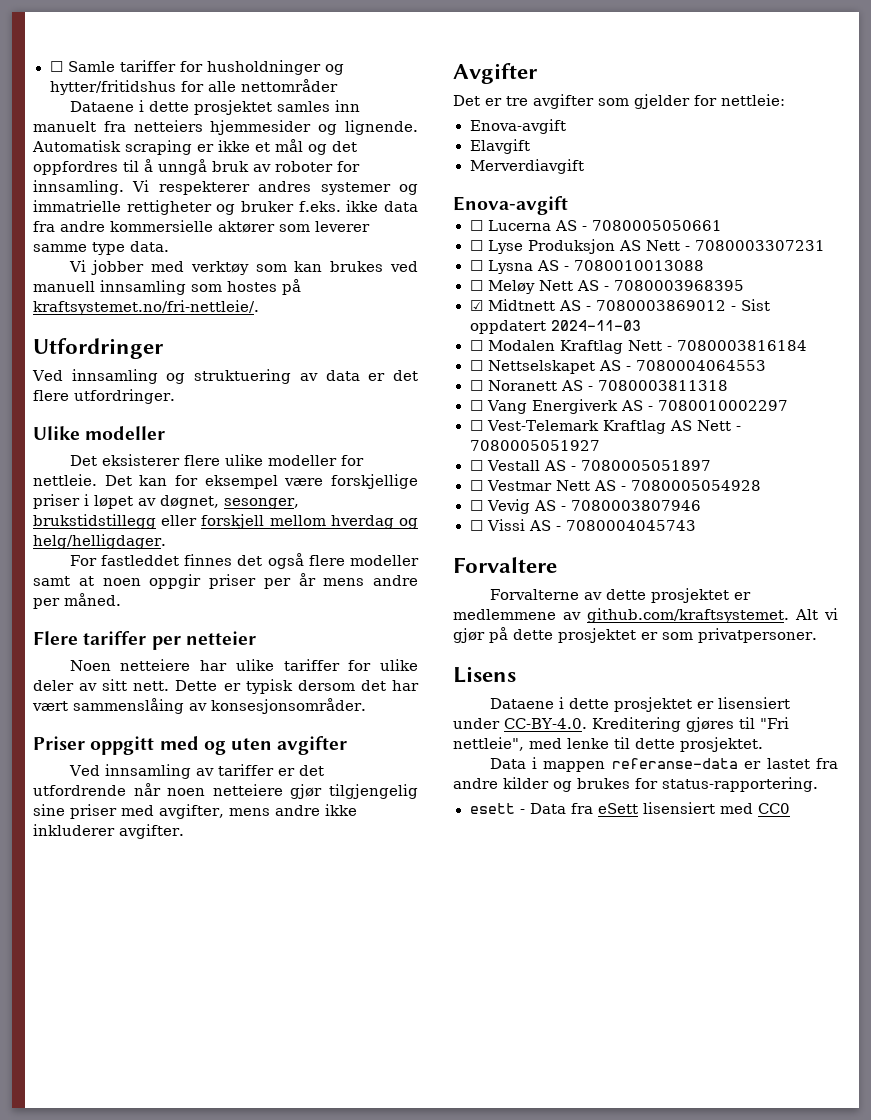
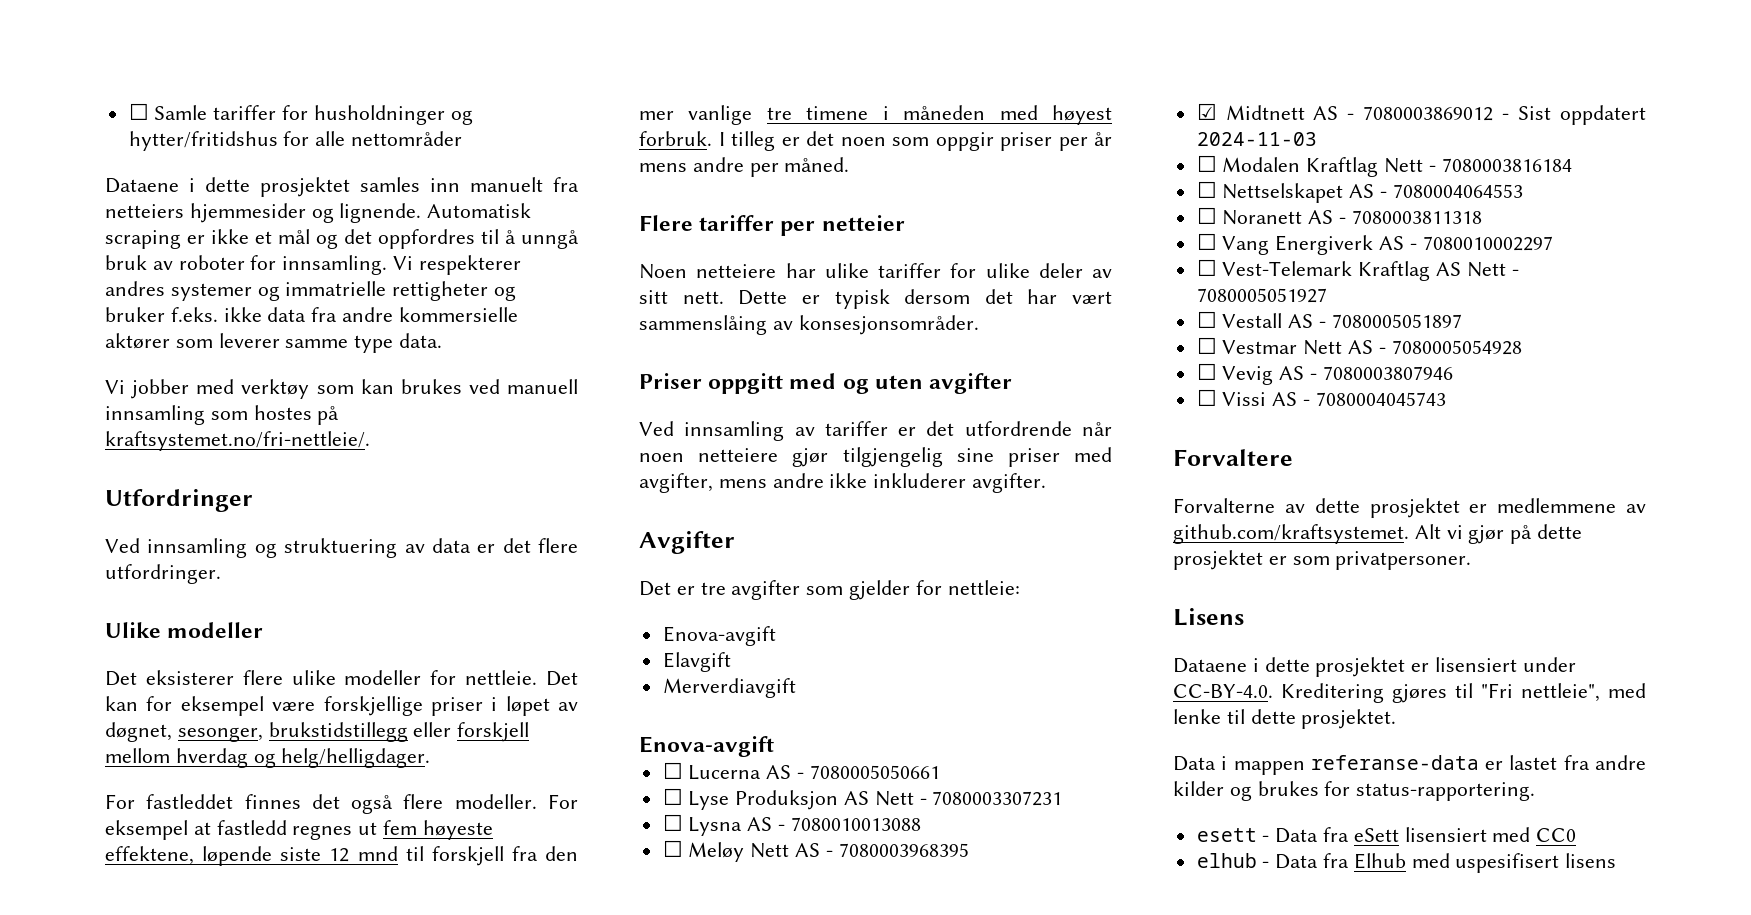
[350,555,419,566] [33,576,141,586] modeller samt at noen -> [454,794,578,809] [105,820,493,840] [105,846,578,866] [639,105,1112,125] [639,131,929,151] modeller. For eksempel at fastledd regnes ut fem høyeste effektene, løpende siste 12 mnd til forskjell fra den mer vanlige tre timene i måneden med høyest forbruk. I tilleg er det noen som
(790, 808) none -> [1196,853,1617,873] // elhub - Data fra Elhub med uspesifisert lisens

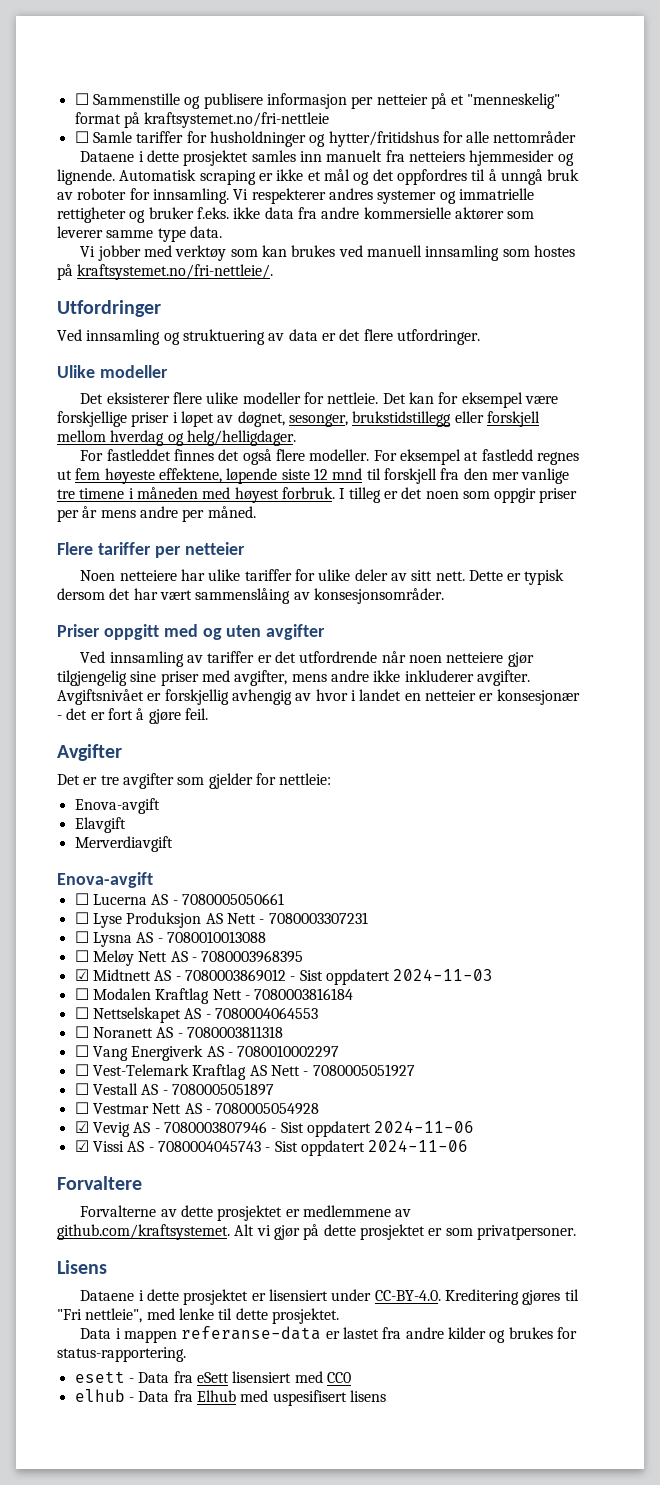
[128,103,149,120] ☐ -> [74,93,561,109] [74,112,330,128] [74,131,89,143] ☐ Sammenstille og publisere informasjon per netteier på et "menneskelig" format på kraftsystemet.no/fri-nettleie // ☐
(1047, 483) none -> [57,689,580,705] [57,708,208,724] Avgiftsnivået er forskjellig avhengig av hvor i landet en netteier er konsesjonær - det er fort å gjøre feil.
[1196,363,1217,380] ☐ -> [74,1121,89,1133] ☑
[1196,389,1217,406] // ☐ -> [271,1121,475,1137] [74,1140,89,1152] - Sist oppdatert 2024-11-06 // ☑
(1446, 399) none -> [265,1140,469,1156] - Sist oppdatert 2024-11-06

